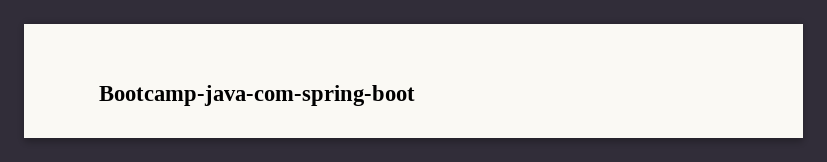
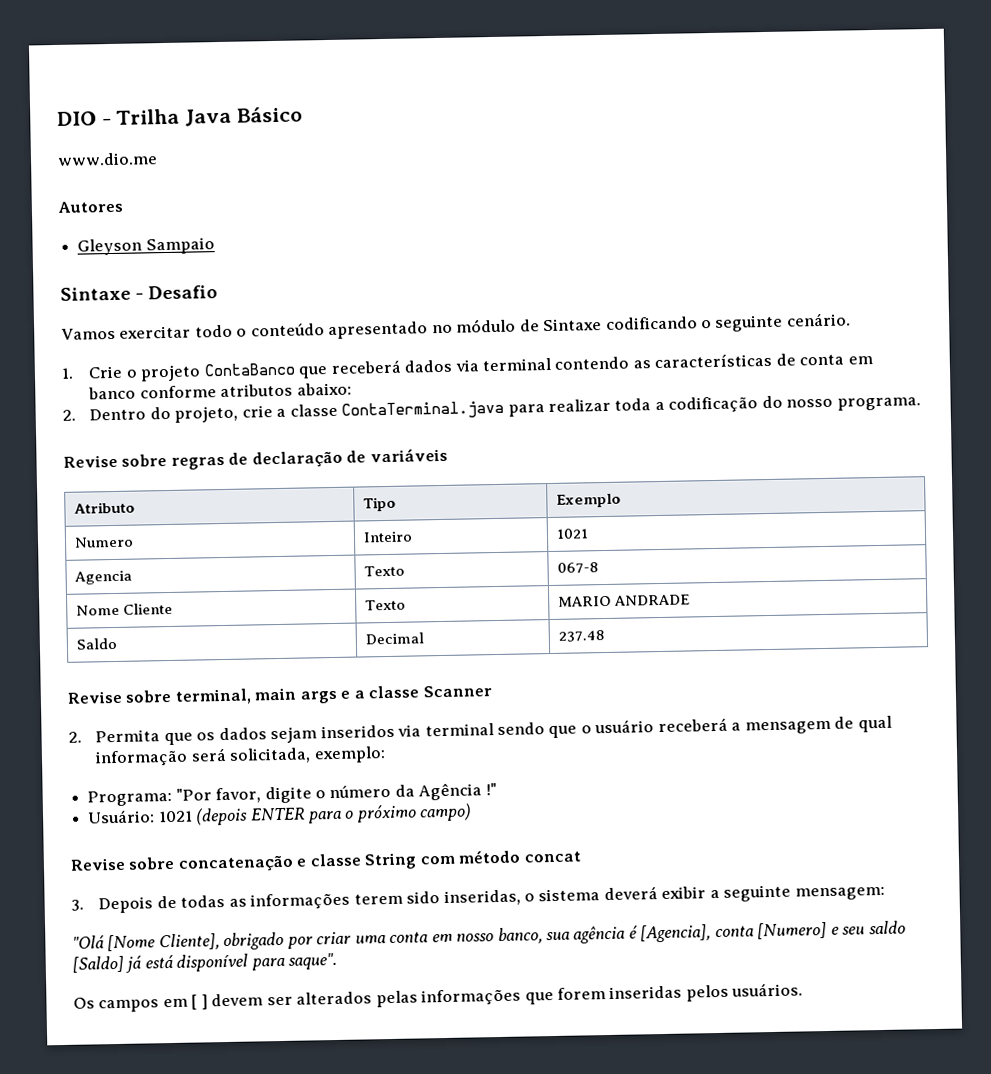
[99,85,415,106] Bootcamp-java-com-spring-boot -> [57,106,303,127] [57,152,158,166] [58,200,123,213] [77,237,215,256] [60,285,219,301] [61,312,851,340] [61,352,873,382] [88,382,352,400] [62,395,921,423] [63,447,448,470] [74,501,136,514] [363,496,397,512] [556,493,622,508] [74,536,135,548] [363,531,414,543] [556,528,590,539] [74,570,133,585] [364,565,406,577] [557,562,600,574] [76,602,174,616] [365,599,407,611] [558,594,692,607] [76,637,118,650] [365,632,425,645] [558,629,606,642] [67,685,492,705] [68,715,892,746] [95,746,386,767] [87,782,497,807] [87,803,473,826] [70,849,581,873] [71,884,885,914] [72,920,906,952] [72,952,338,973] [73,982,804,1013] DIO - Trilha Java Básico // www.dio.me // Autores // Gleyson Sampaio // Sintaxe - Desafio // Vamos exercitar todo o conteúdo apresentado no módulo de Sintaxe codificando o seguinte cenário. // 1. Crie o projeto ContaBanco que receberá dados via terminal contendo as características de conta em banco conforme atributos abaixo: // 2. Dentro do projeto, crie a classe ContaTerminal.java para realizar toda a codificação do nosso programa. // Revise sobre regras de declaração de variáveis // Atributo | Tipo | Exemplo // Numero | Inteiro | 1021 // Agencia | Texto | 067-8 // Nome Cliente | Texto | MARIO ANDRADE // Saldo | Decimal | 237.48 // Revise sobre terminal, main args e a classe Scanner // 2. Permita que os dados sejam inseridos via terminal sendo que o usuário receberá a mensagem de qual informação será solicitada, exemplo: // Programa: "Por favor, digite o número da Agência !" // Usuário: 1021 (depois ENTER para o próximo campo) // Revise sobre concatenação e classe String com método concat // 3. Depois de todas as informações terem sido inseridas, o sistema deverá exibir a seguinte mensagem: // "Olá [Nome Cliente], obrigado por criar uma conta em nosso banco, sua agência é [Agencia], conta [Numero] e seu saldo [Saldo] já está disponível para saque". // Os campos em [ ] devem ser alterados pelas informações que forem inseridas pelos usuários.

